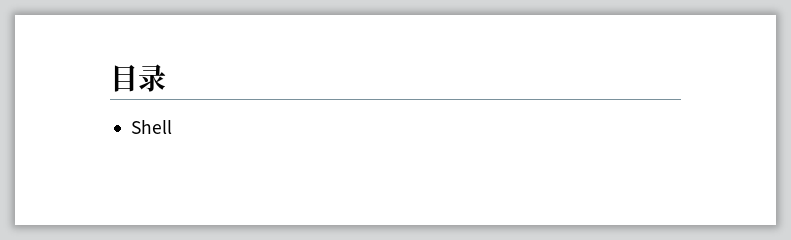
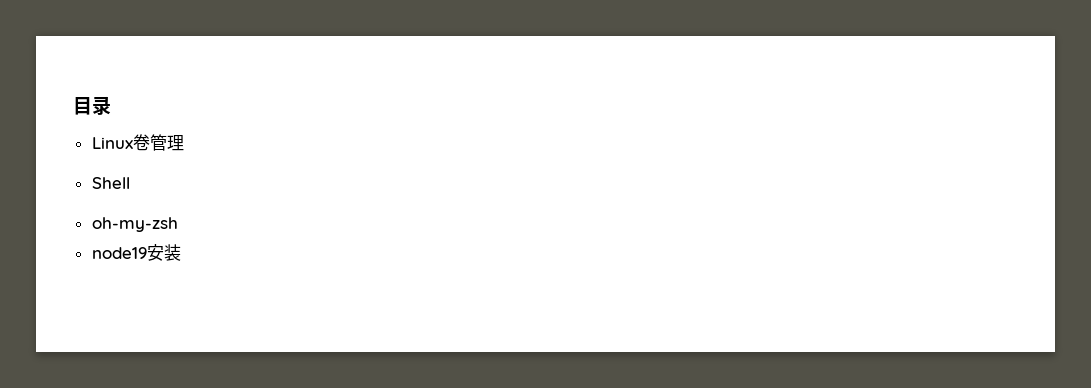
(166, 78) none -> [91,134,184,151] // Linux卷管理
(173, 127) none -> [91,217,178,232] [91,244,181,261] // oh-my-zsh // node19安装

